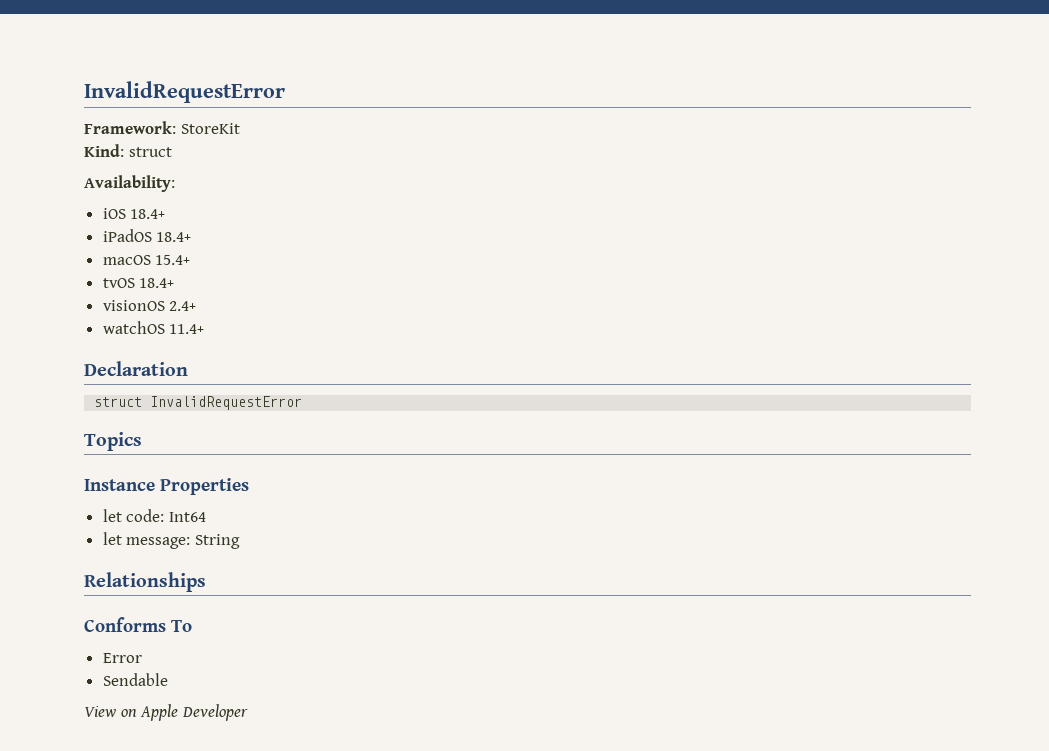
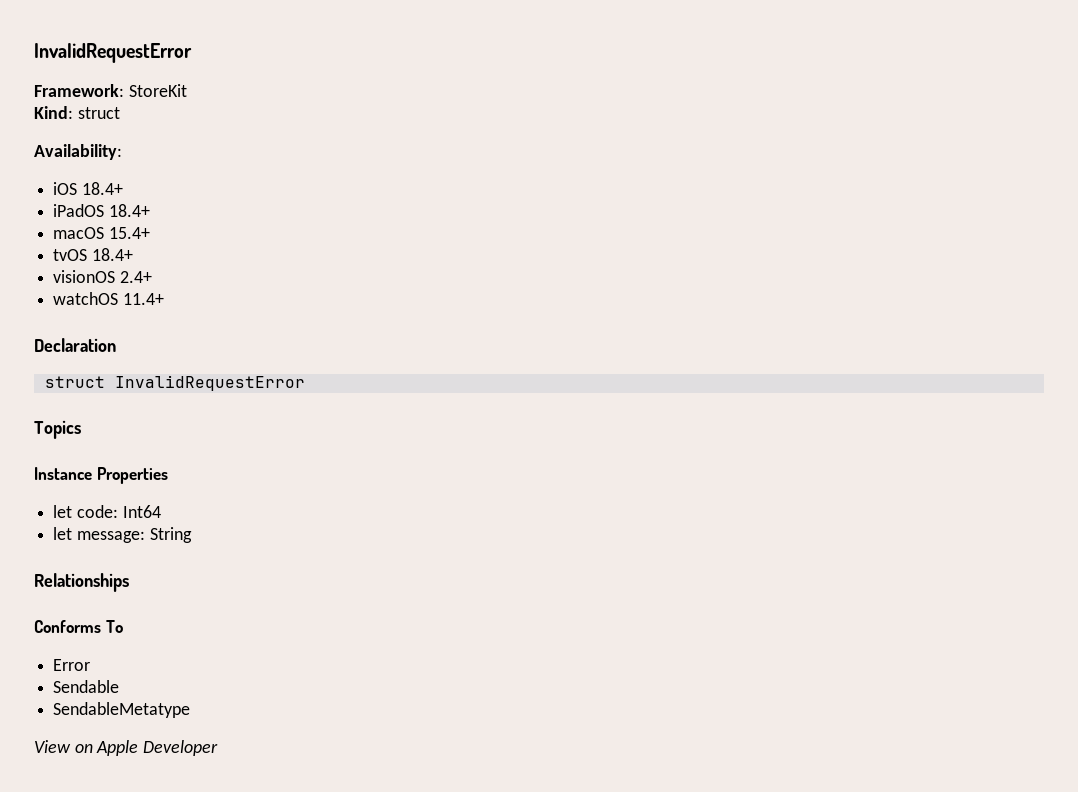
(168, 679) none -> [53,702,191,718] // SendableMetatype

